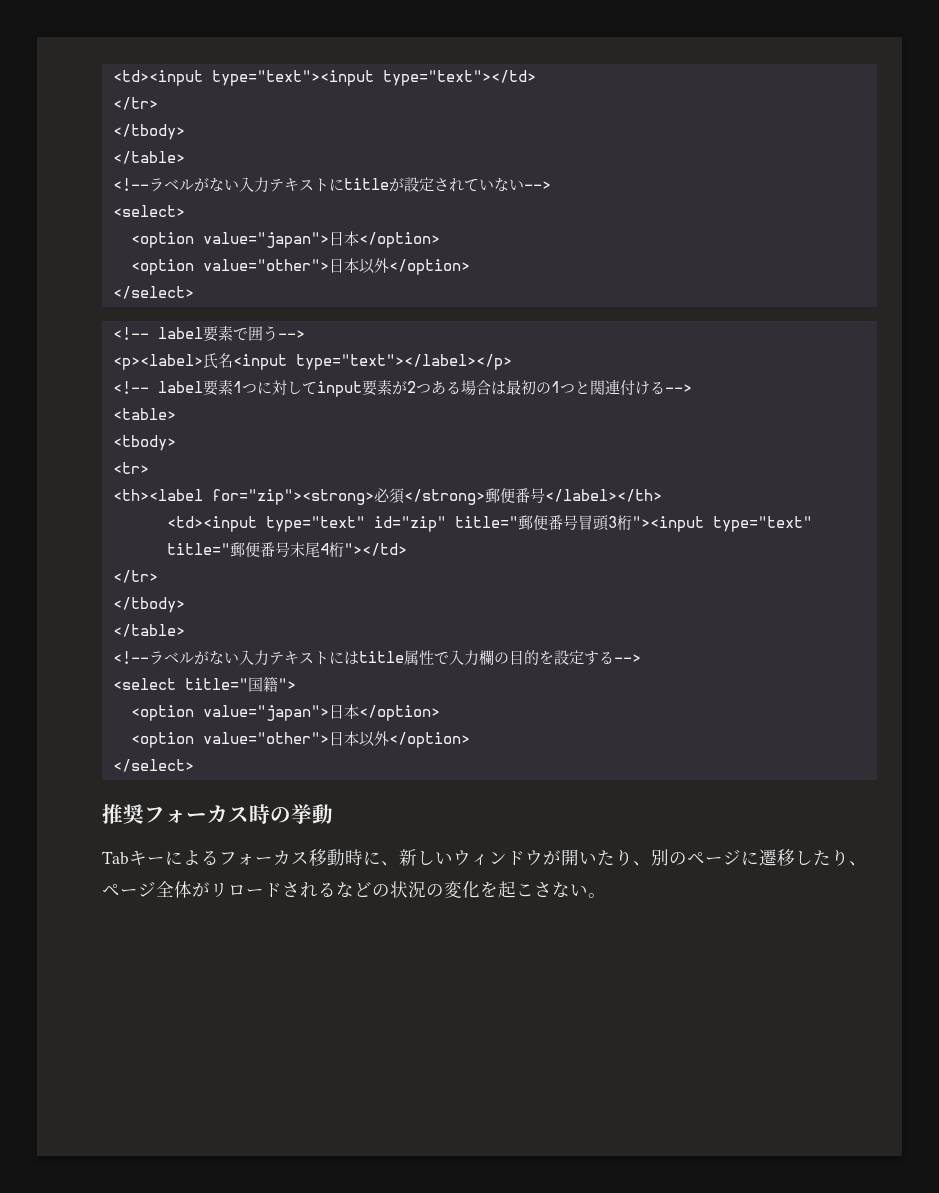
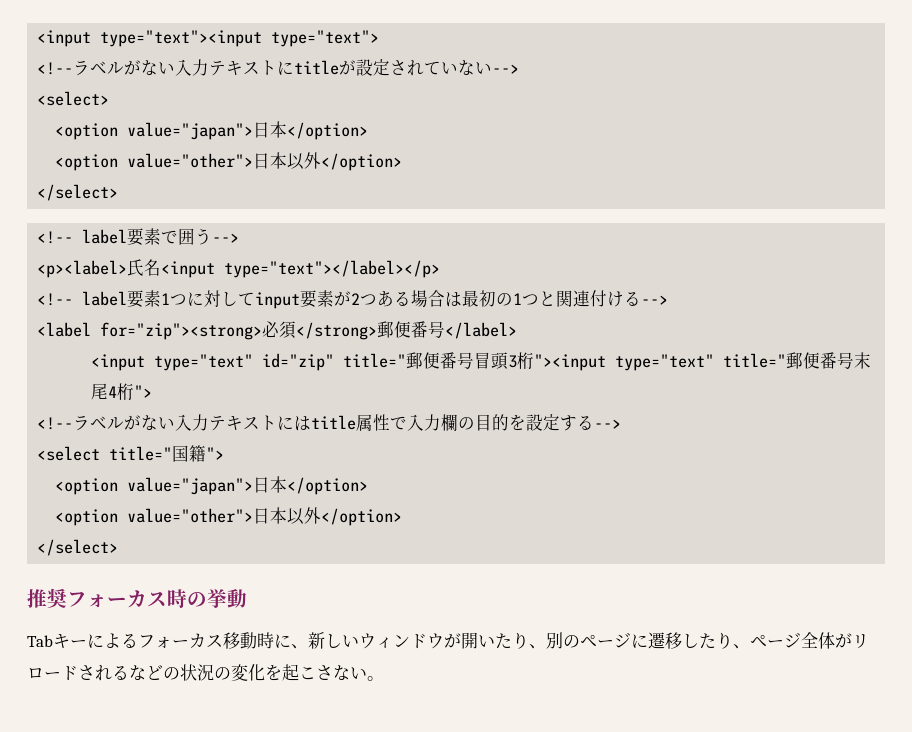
[112,70,536,86] [112,97,158,110] [112,124,185,140] [112,151,185,164] <td><input type="text"><input type="text"></td> // </tr> // </tbody> // </table> -> [37,30,380,47] <input type="text"><input type="text">
[112,408,176,420] [112,435,176,451] [112,462,149,474] [112,489,203,501] <table> // <tbody> // <tr> // <th><label -> [37,322,92,337] <label
[544,489,662,502] [166,516,257,532] </label></th> // <td><input -> [445,322,518,339] [91,354,146,371] </label> // <input
[343,543,407,556] [112,570,158,583] [112,597,185,613] [112,624,185,637] "></td> // </tr> // </tbody> // </table> -> [134,385,153,398] ">

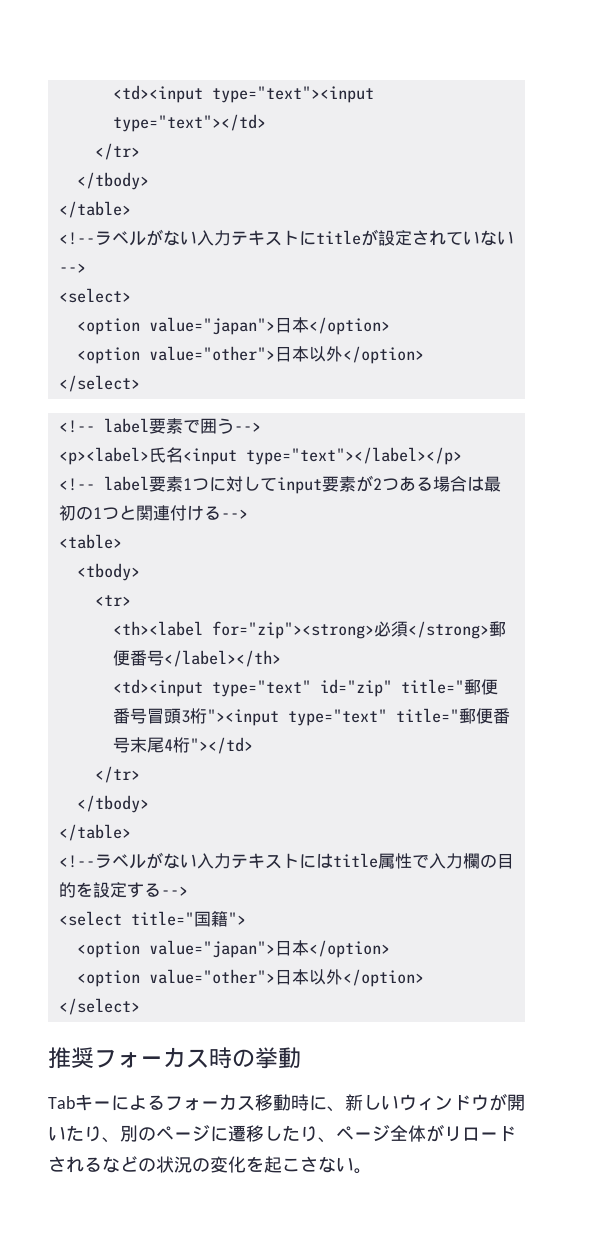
[37,30,380,47] <input type="text"><input type="text"> -> [112,85,374,103] [112,114,266,132] [94,143,140,160] [76,172,149,190] [58,201,131,218] <td><input type="text"><input type="text"></td> // </tr> // </tbody> // </table>
[37,322,92,337] <label -> [58,534,122,549] [76,563,140,581] [94,595,131,606] [112,621,203,636] <table> // <tbody> // <tr> // <th><label
[445,322,518,339] [91,354,146,371] </label> // <input -> [163,650,281,667] [112,679,203,697] </label></th> // <td><input
[134,385,153,398] "> -> [189,737,253,754] [94,766,140,783] [76,795,149,813] [58,824,131,841] "></td> // </tr> // </tbody> // </table>

